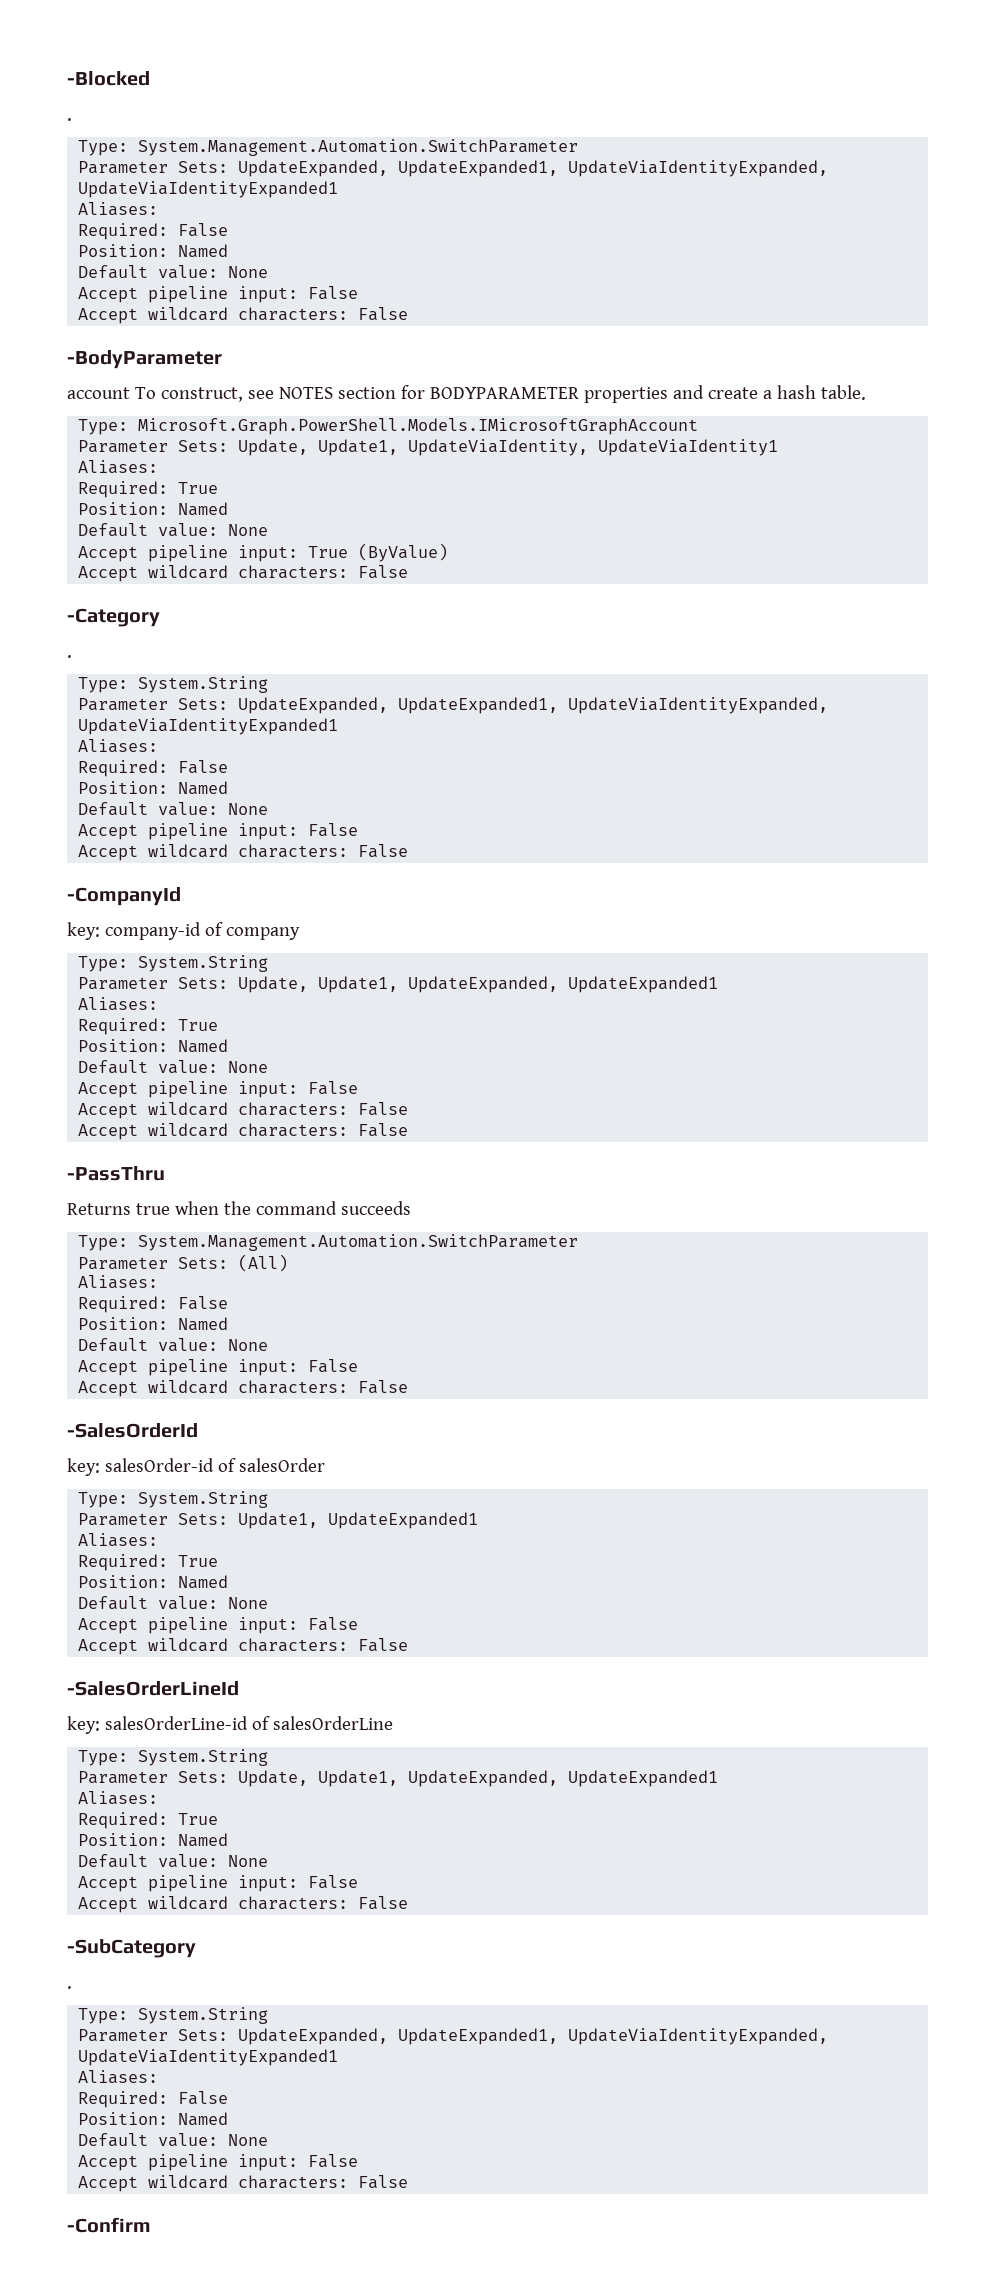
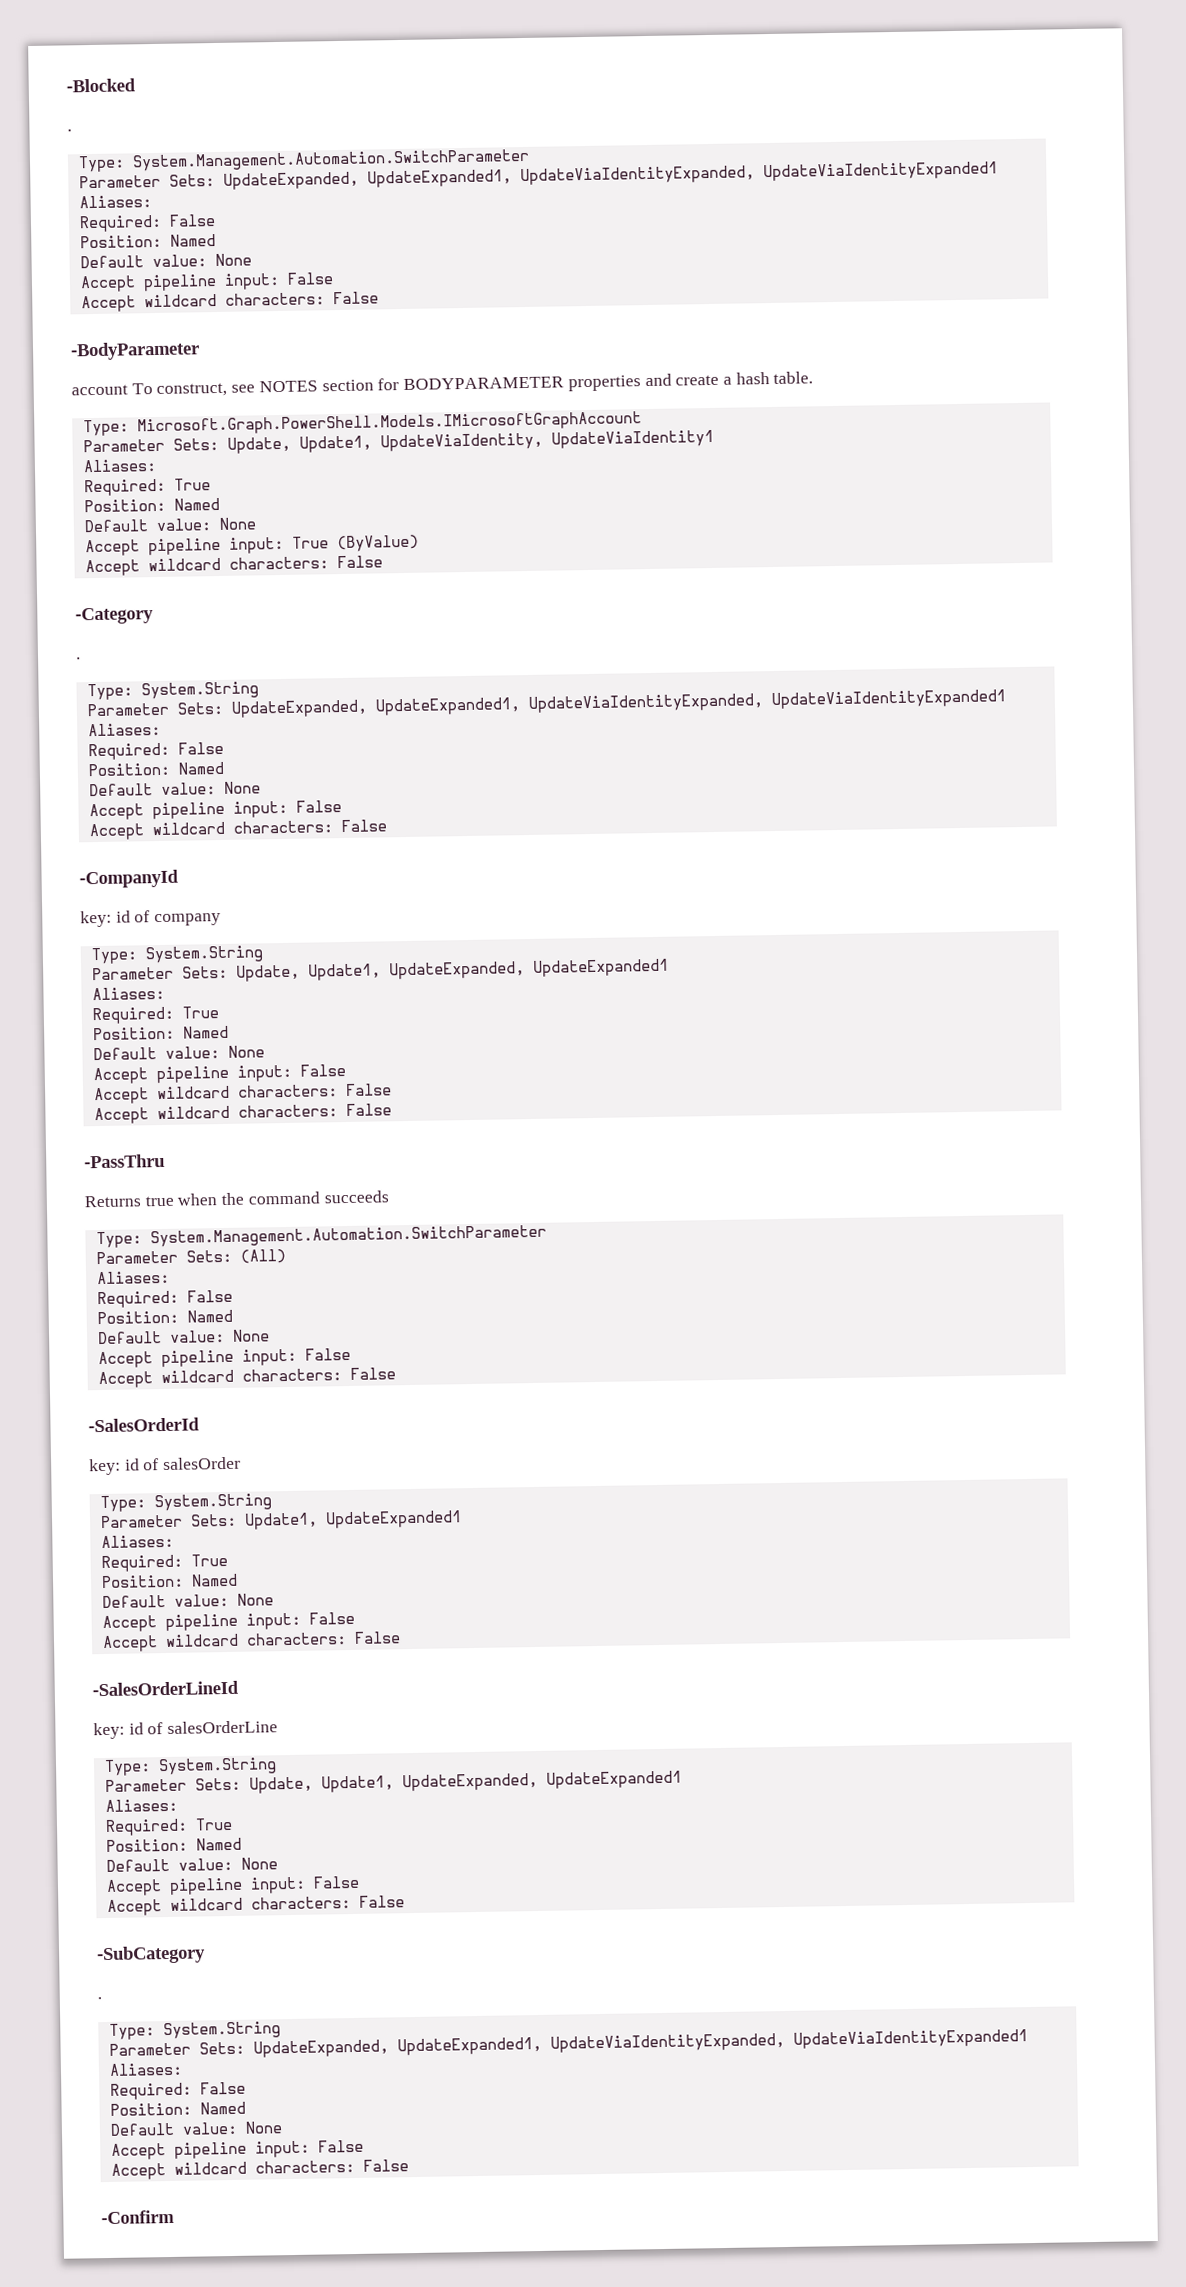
[104,922,201,940] company-id -> [115,910,131,923] id
[104,1458,214,1472] salesOrder-id -> [124,1458,140,1471] id
[104,1716,248,1730] salesOrderLine-id -> [128,1722,144,1735] id

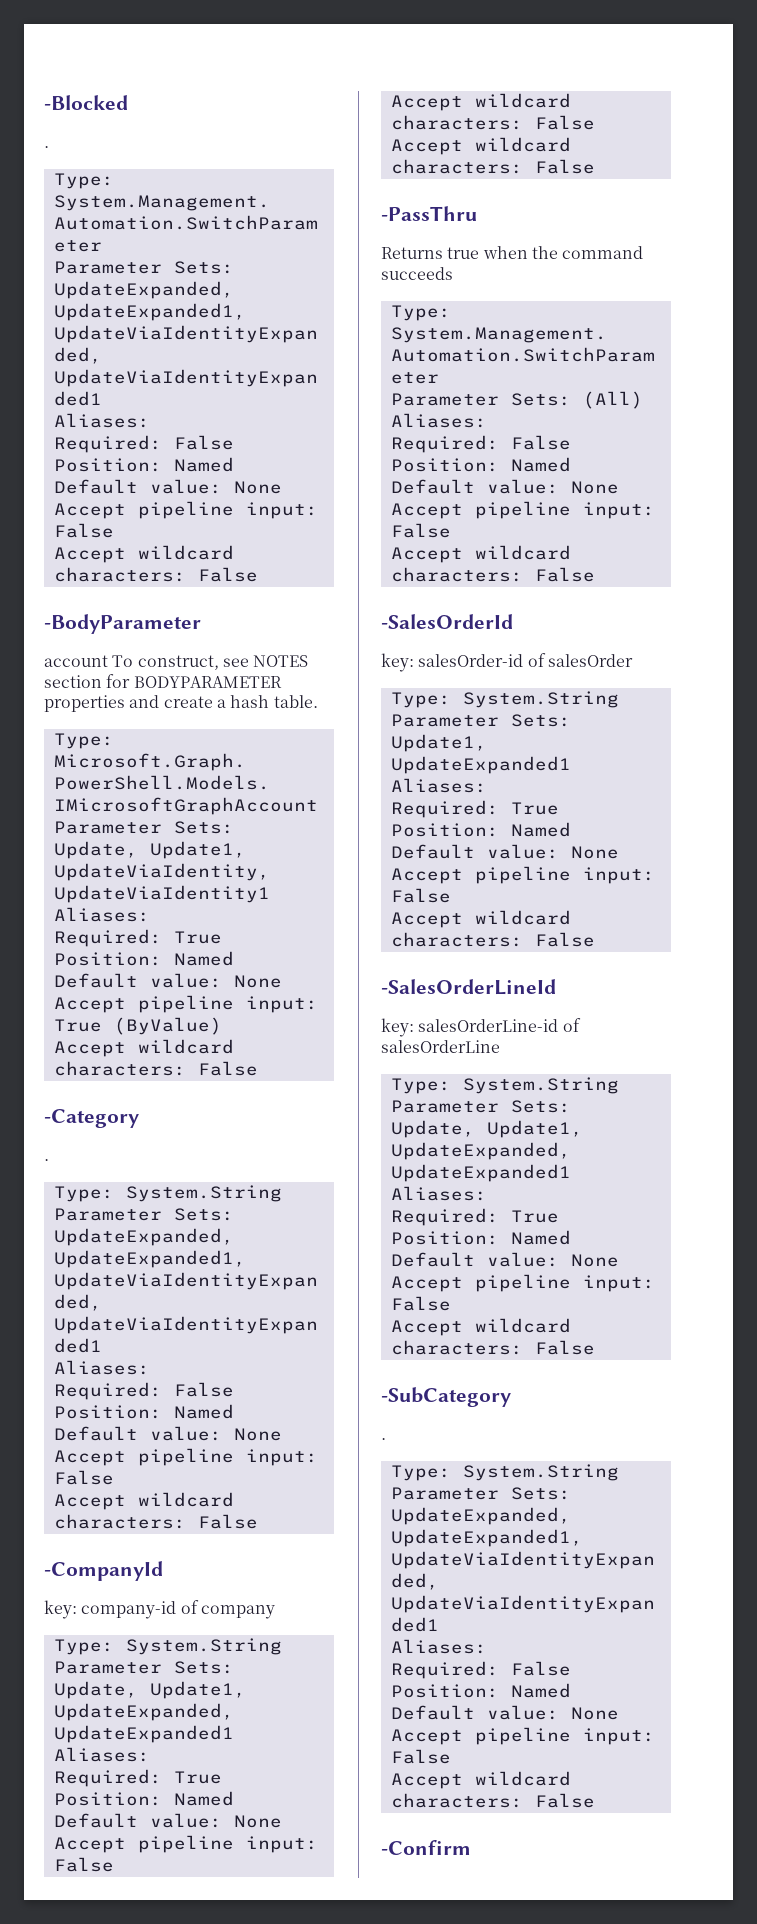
[115,910,131,923] id -> [81,1601,177,1619] company-id
[124,1458,140,1471] id -> [418,654,524,667] salesOrder-id
[128,1722,144,1735] id -> [418,1019,559,1032] salesOrderLine-id

